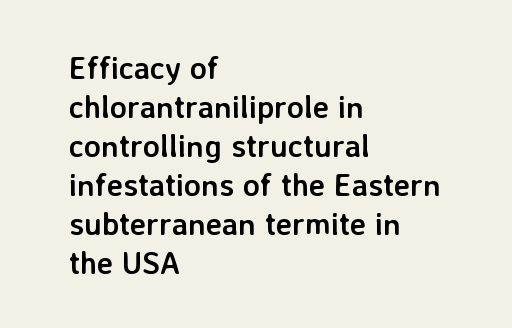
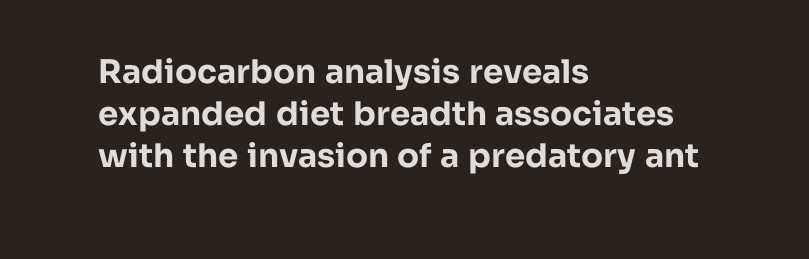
[69,56,219,85] [69,95,364,124] [69,134,370,163] [69,173,441,196] [69,212,401,235] [69,251,180,274] Efficacy of chlorantraniliprole in controlling structural infestations of the Eastern subterranean termite in the USA -> [98,58,589,91] [98,100,675,132] [98,142,699,175] Radiocarbon analysis reveals expanded diet breadth associates with the invasion of a predatory ant

